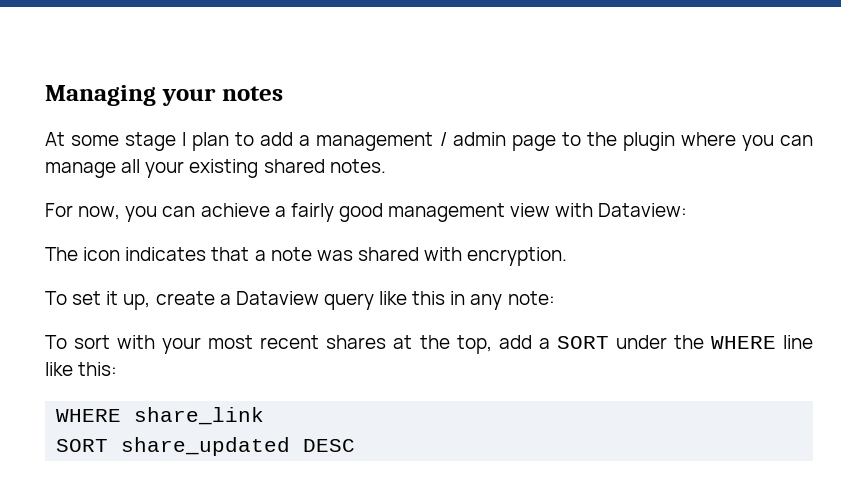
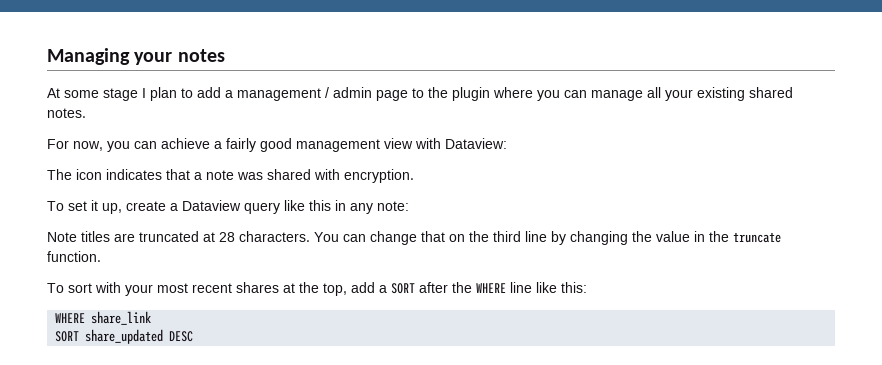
(555, 298) none -> [47,231,781,245] [47,251,101,262] // Note titles are truncated at 28 characters. You can change that on the third line by changing the value in the truncate function.
[615,335,667,349] under -> [419,282,448,293] after

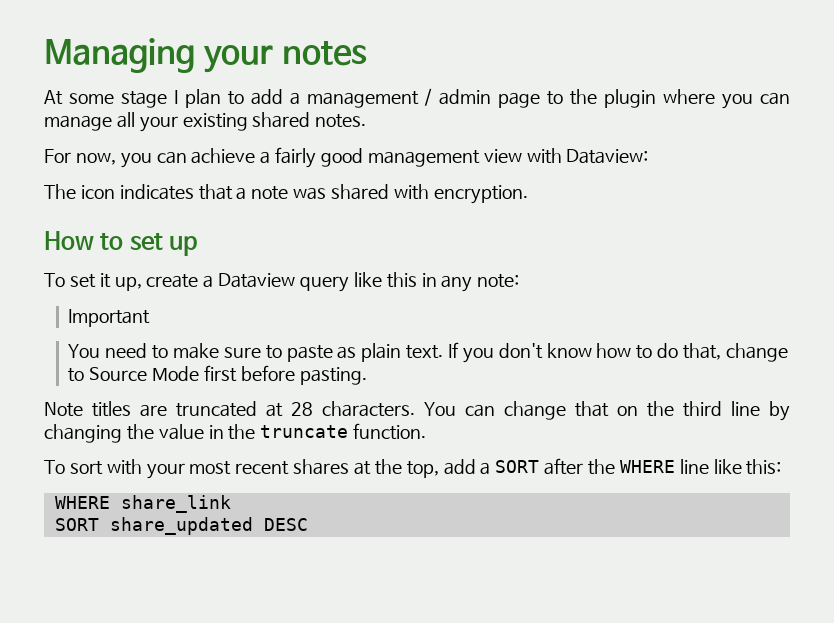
(414, 176) none -> [44,231,198,256] // How to set up
(409, 206) none -> [68,309,151,327] [68,342,788,363] [68,365,367,385] // Important // You need to make sure to paste as plain text. If you don't know how to do that, change to Source Mode first before pasting.

